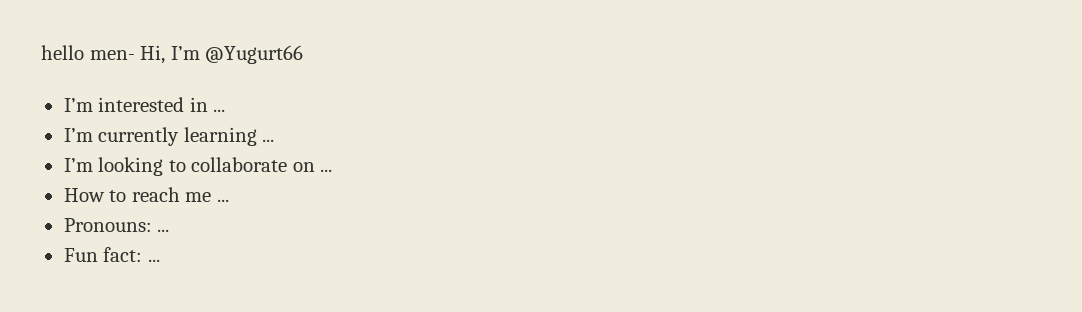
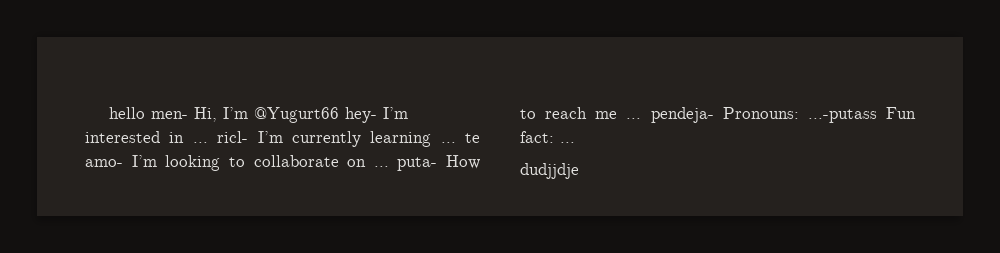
(304, 54) // -> [344,107,377,123] hey-
(226, 110) // -> [217,131,249,143] ricl-
(275, 140) // -> [465,133,480,143] [85,159,123,167] te amo-
(333, 170) // -> [397,157,438,171] puta-
[63,218,170,232] // Pronouns: ... // -> [650,107,877,123] pendeja- Pronouns: ...-putass
(160, 260) none -> [520,163,579,179] // dudjjdje

